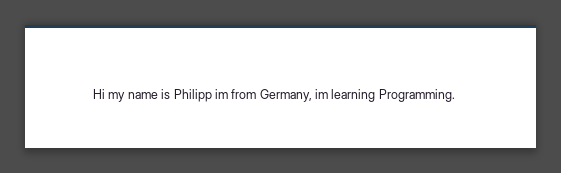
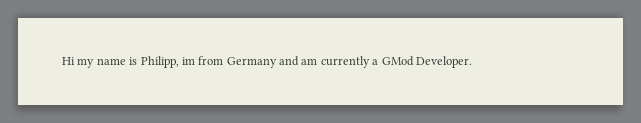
[173,89,212,102] Philipp -> [140,56,179,68] Philipp,
[259,89,455,102] Germany, im learning Programming. -> [226,56,472,68] Germany and am currently a GMod Developer.

